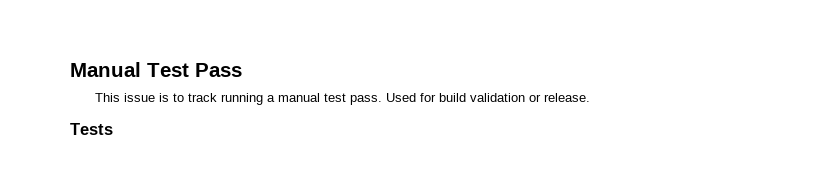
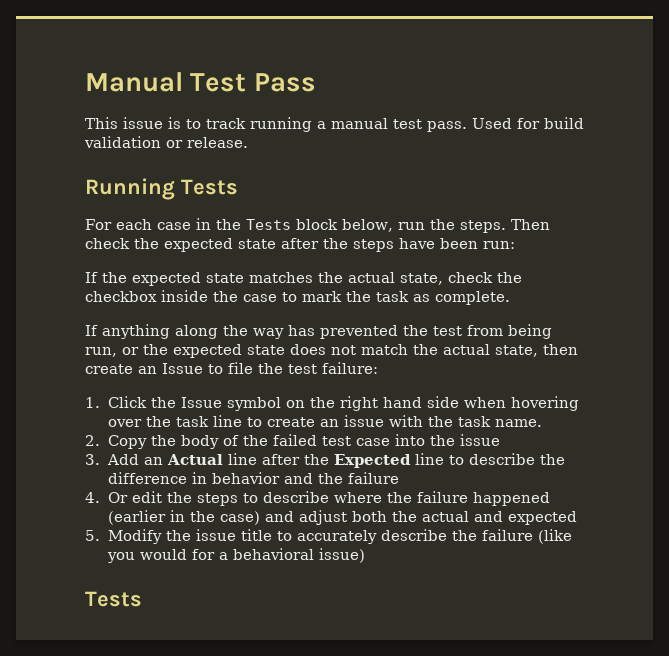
[70,123,113,135] Tests -> [85,178,238,200] [85,218,550,233] [85,238,515,252] [85,272,522,286] [85,290,510,305] [85,324,552,339] [85,344,578,358] [85,362,378,374] [85,396,579,411] [107,415,542,427] [85,434,500,449] [85,453,565,468] [107,472,399,484] [85,491,550,506] [107,510,577,525] [85,529,572,544] [106,548,365,563] [85,591,142,607] Running Tests // For each case in the Tests block below, run the steps. Then check the expected state after the steps have been run: // If the expected state matches the actual state, check the checkbox inside the case to mark the task as complete. // If anything along the way has prevented the test from being run, or the expected state does not match the actual state, then create an Issue to file the test failure: // 1. Click the Issue symbol on the right hand side when hovering over the task line to create an issue with the task name. // 2. Copy the body of the failed test case into the issue // 3. Add an Actual line after the Expected line to describe the difference in behavior and the failure // 4. Or edit the steps to describe where the failure happened (earlier in the case) and adjust both the actual and expected // 5. Modify the issue title to accurately describe the failure (like you would for a behavioral issue) // Tests

